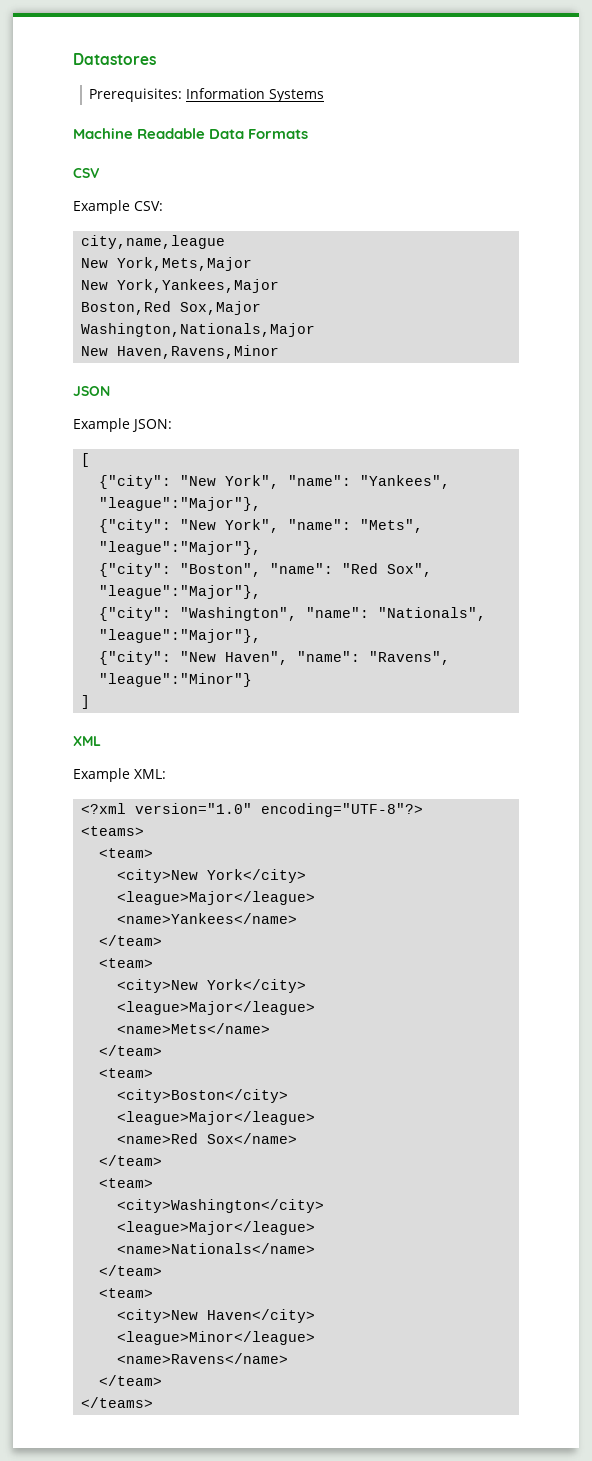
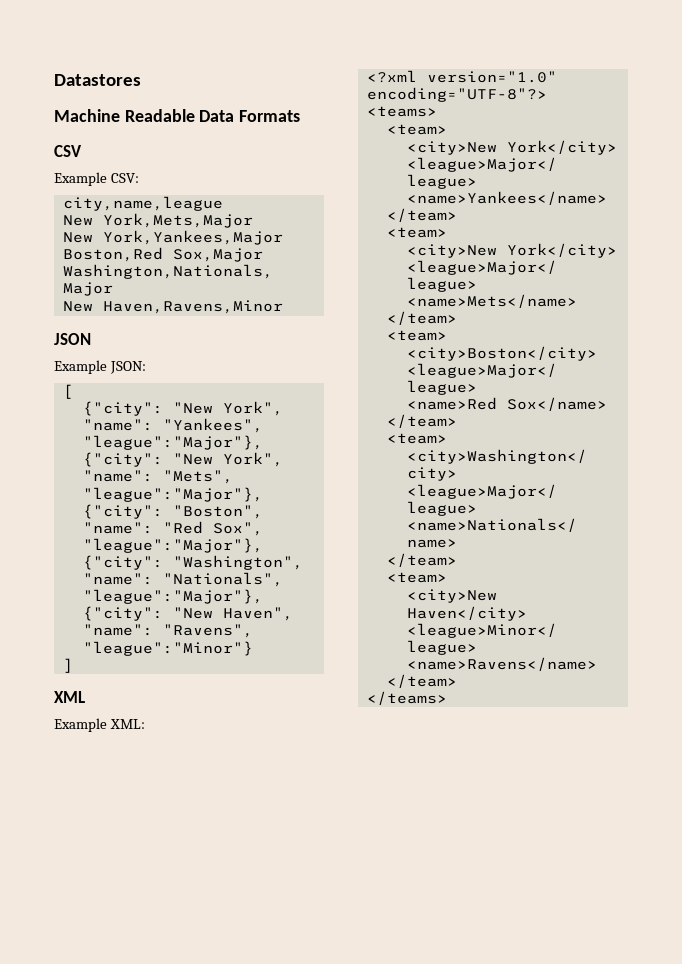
[89,88,325,102] // Prerequisites: Information Systems -> (141, 80) none

